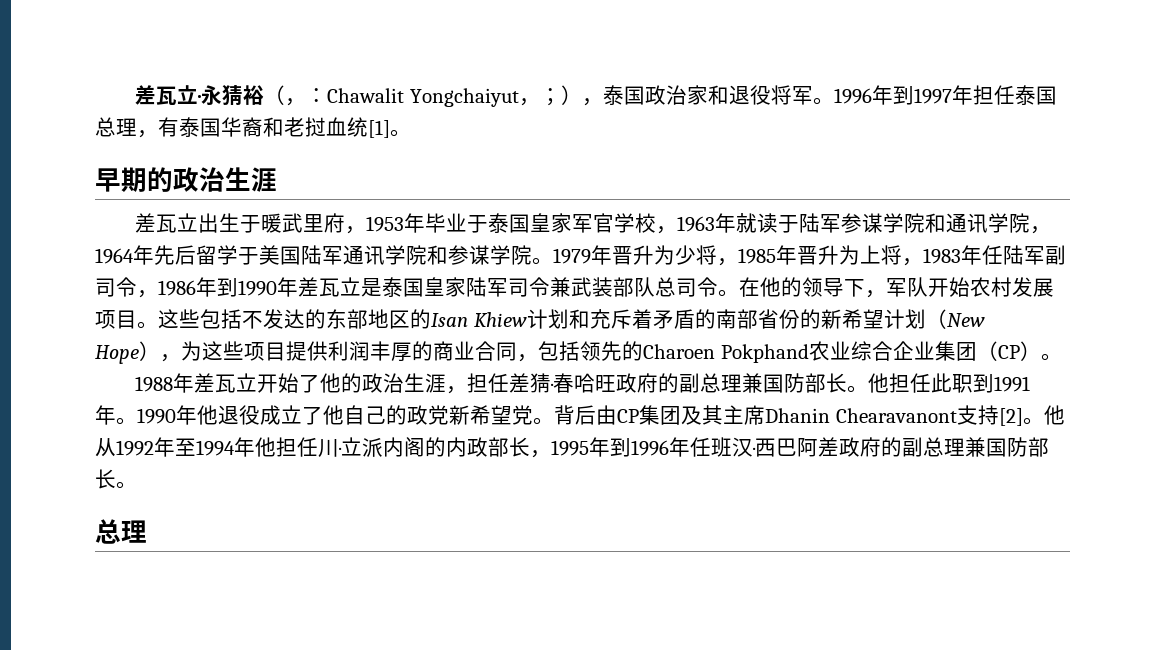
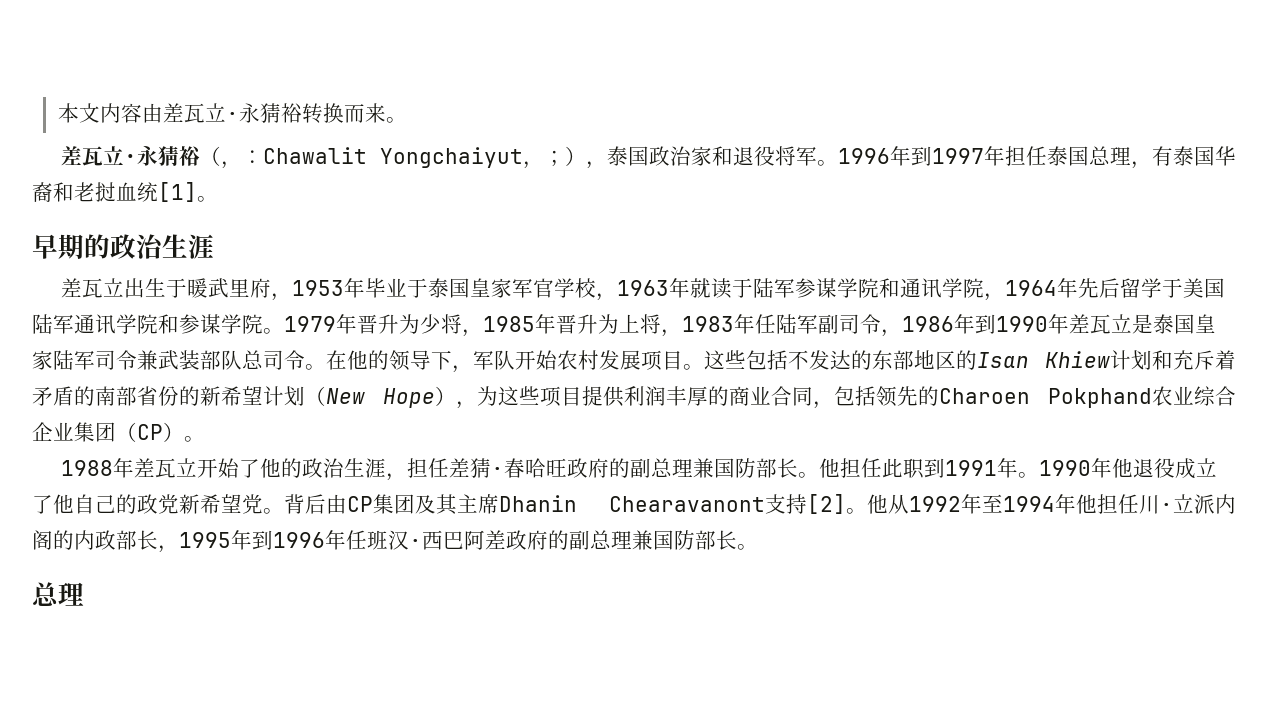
(135, 95) none -> [57,103,407,124] 本文内容由差瓦立·永猜裕转换而来。 //

